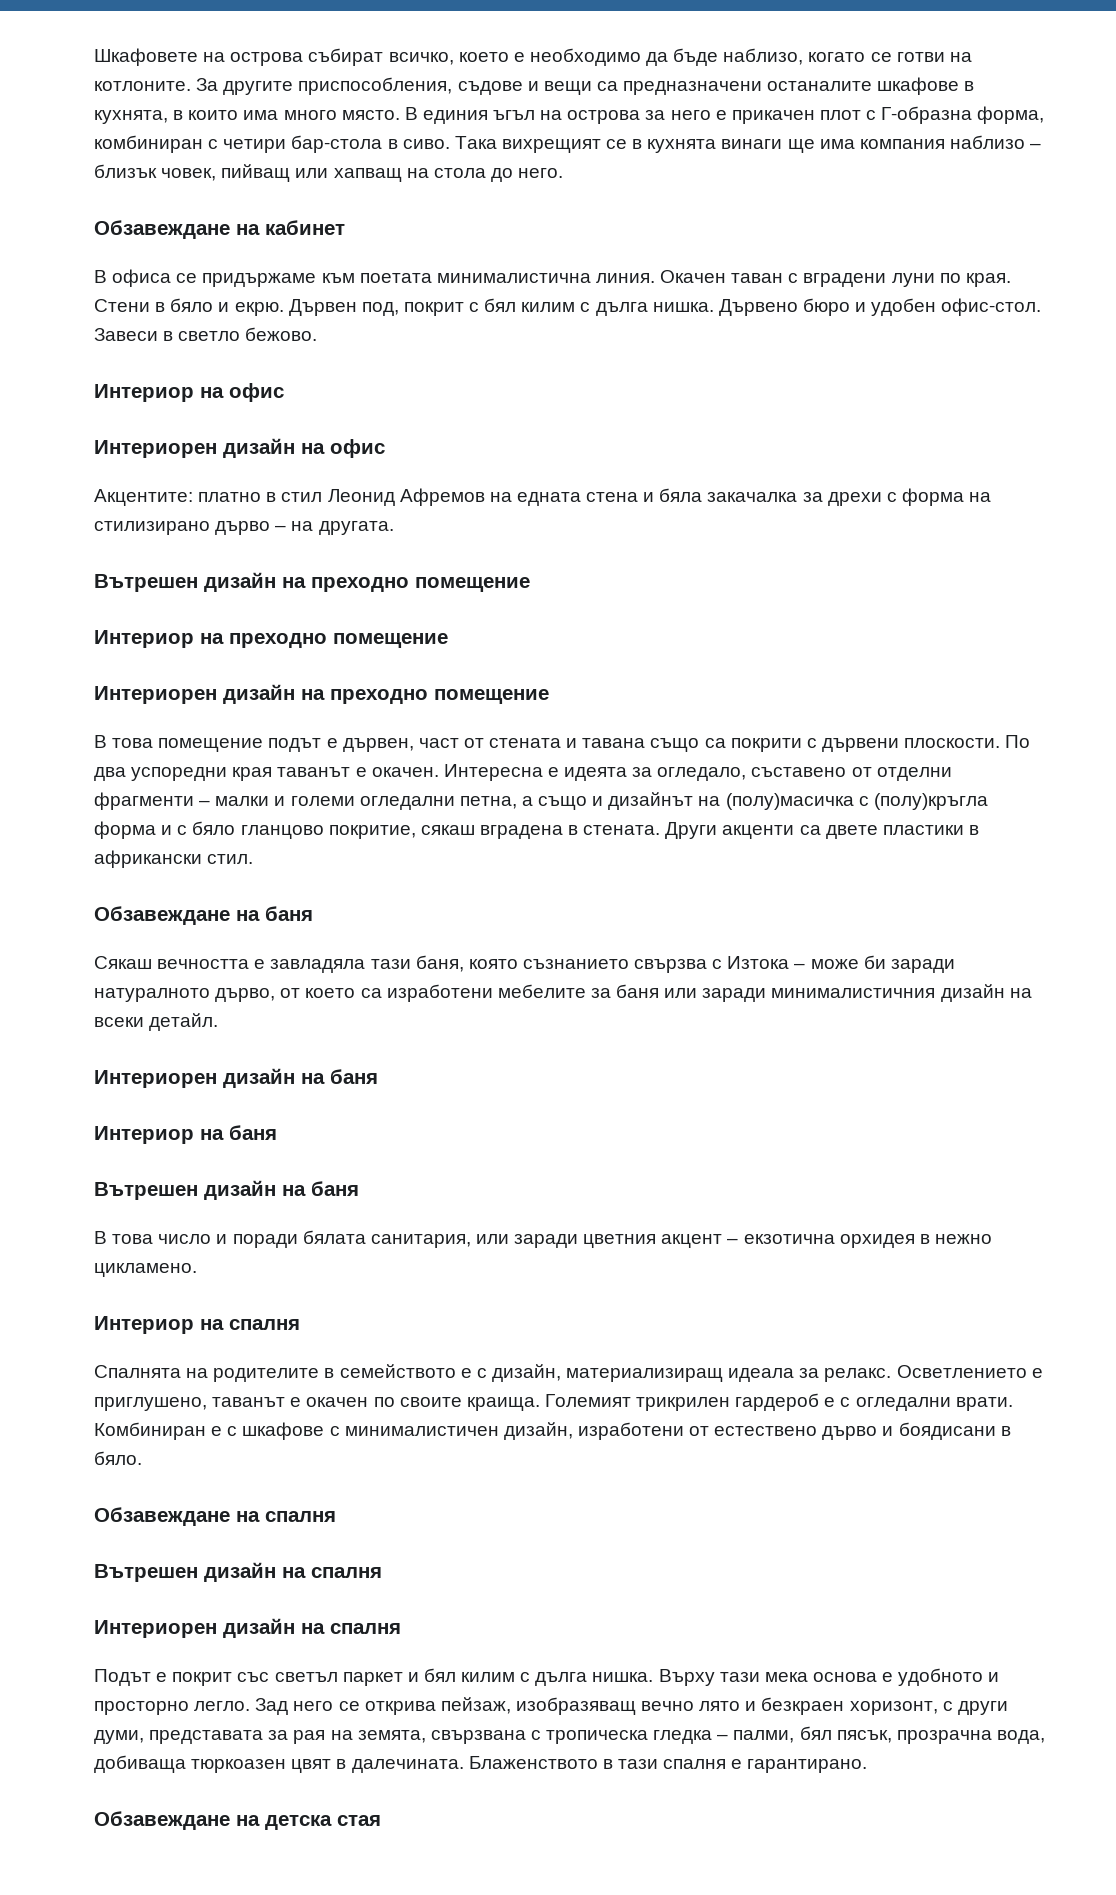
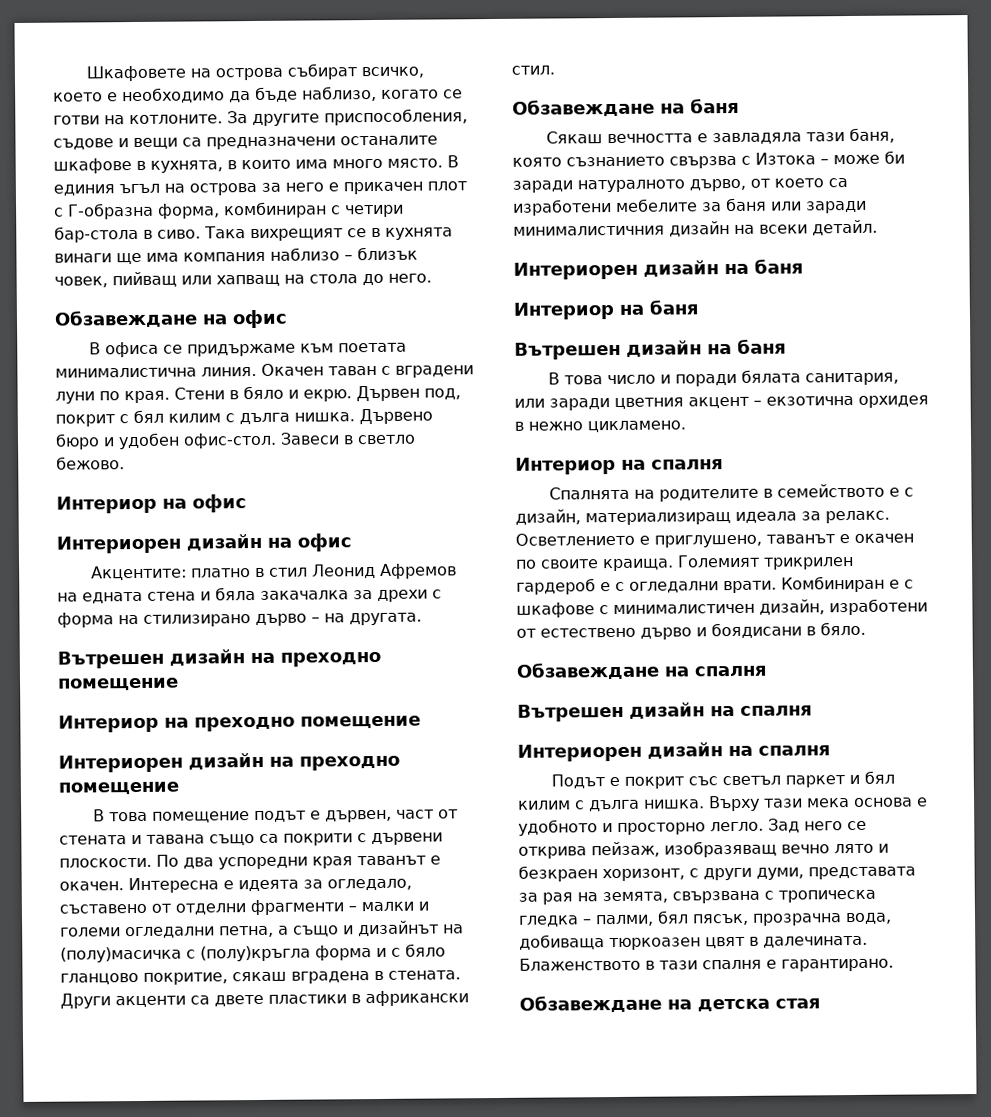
[265,220,345,235] кабинет -> [232,309,288,329] офис

